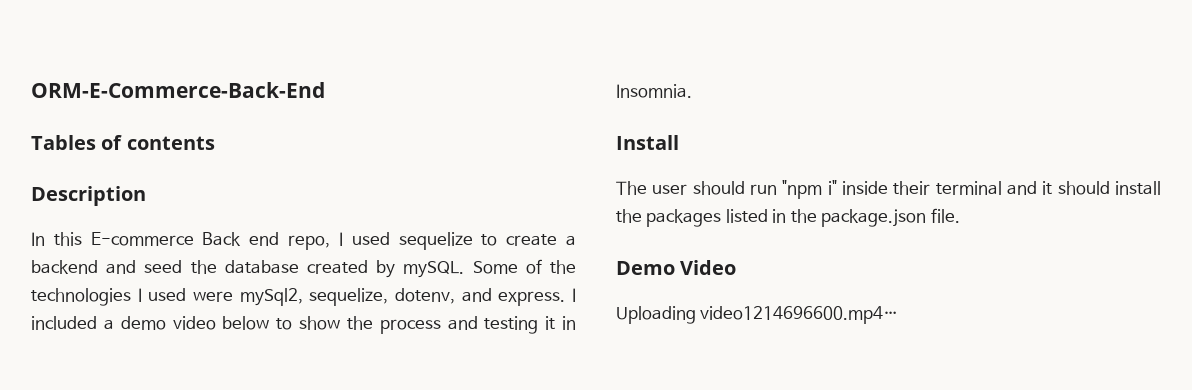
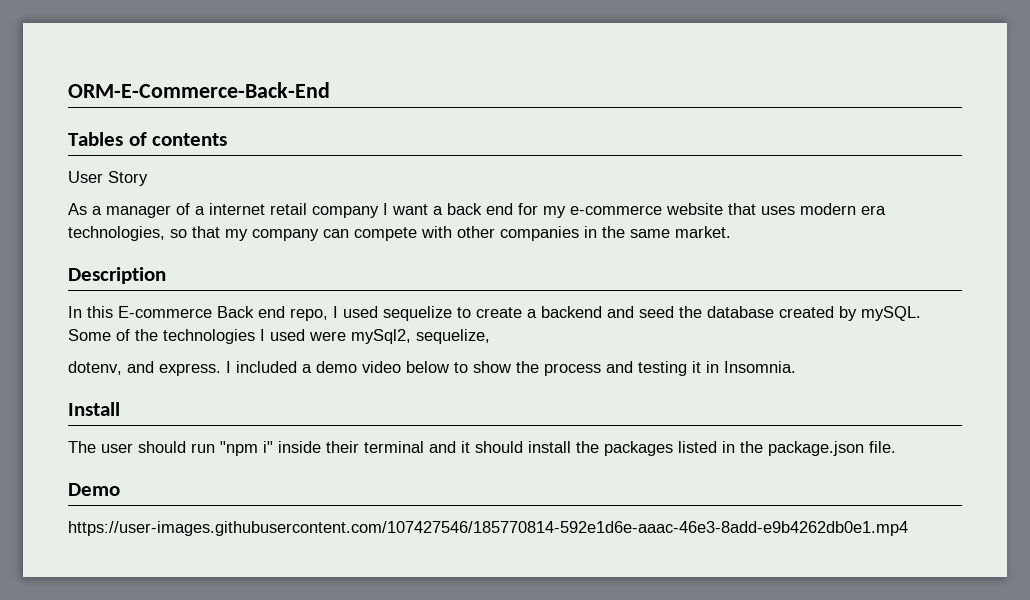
(215, 143) none -> [68,171,148,186] [68,203,886,218] [68,226,731,241] // User Story // As a manager of a internet retail company I want a back end for my e-commerce website that uses modern era technologies, so that my company can compete with other companies in the same market.
(389, 297) none -> (490, 336) //
[680,260,737,275] [616,306,899,324] Video // Uploading video1214696600.mp4… -> [68,521,908,536] // https://user-images.githubusercontent.com/107427546/185770814-592e1d6e-aaac-46e3-8add-e9b4262db0e1.mp4

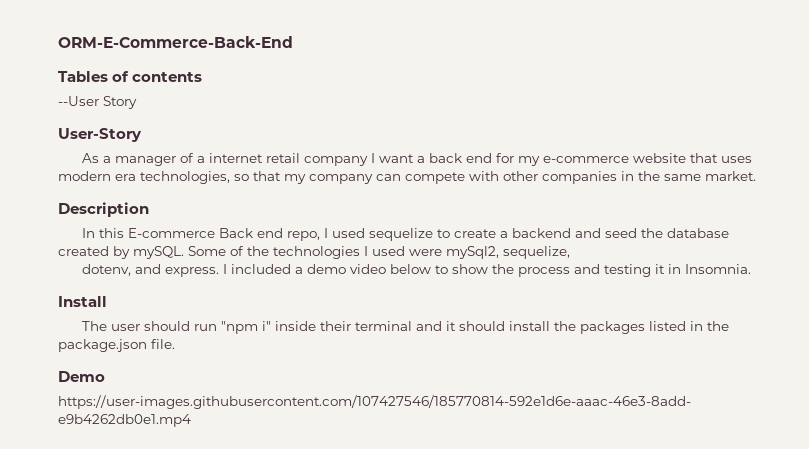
[68,171,103,183] User -> [58,96,99,106] --User
(148, 178) none -> [58,128,142,142] // User-Story

